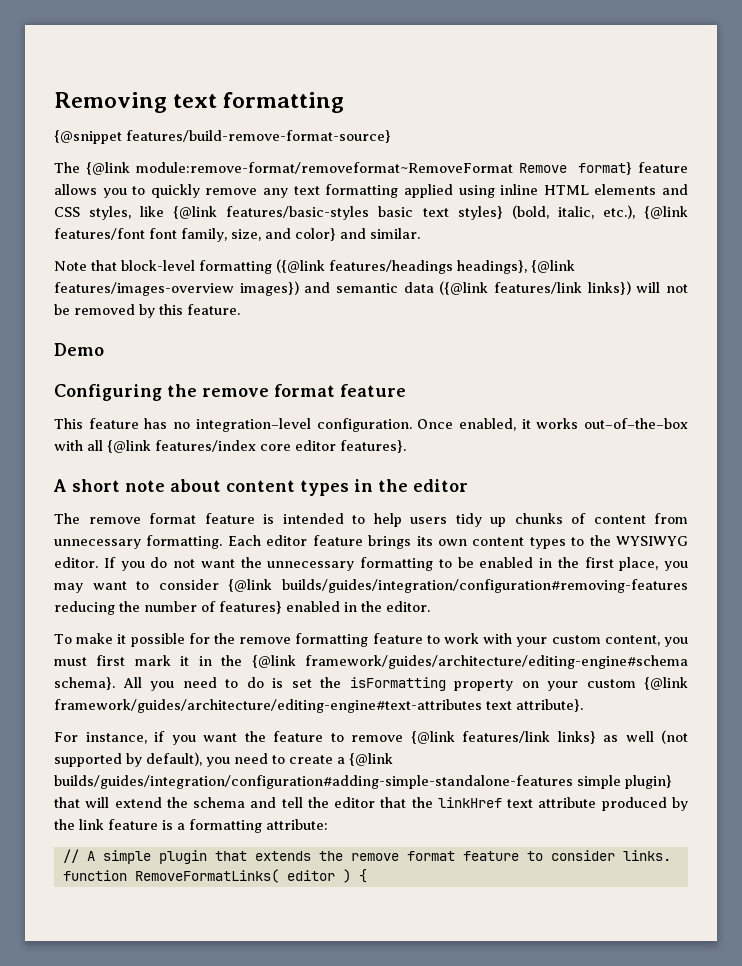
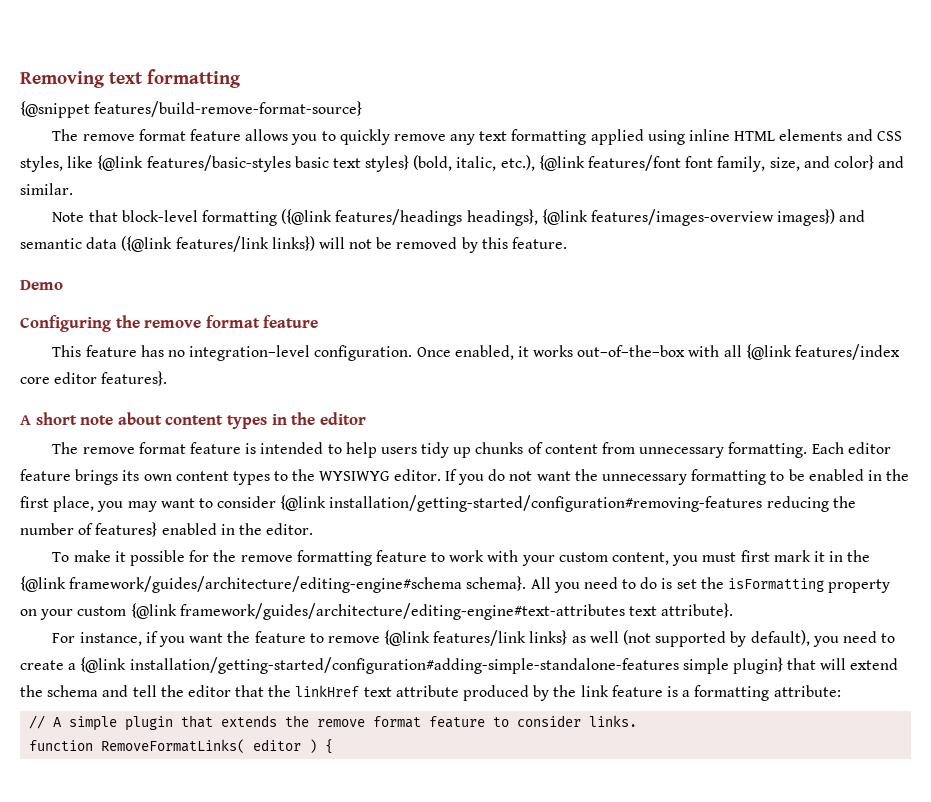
[85,162,633,175] {@link module:remove-format/removeformat~RemoveFormat Remove format} -> [82,129,186,141] remove format
[282,579,688,593] builds/guides/integration/configuration#removing-features -> [329,495,763,512] installation/getting-started/configuration#removing-features
[54,775,573,789] builds/guides/integration/configuration#adding-simple-standalone-features -> [129,657,679,674] installation/getting-started/configuration#adding-simple-standalone-features

